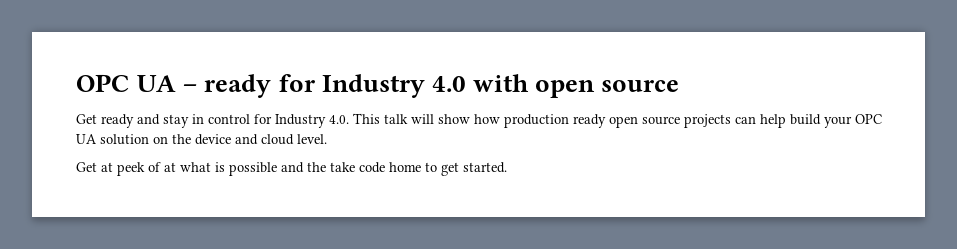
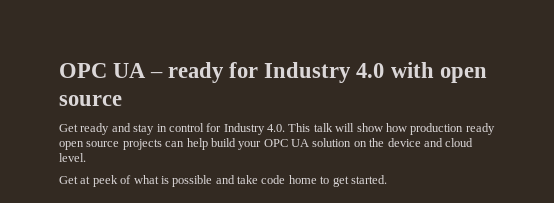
[164,162,176,172] at -> (132, 179) none
[307,162,326,172] the -> (235, 179) none

